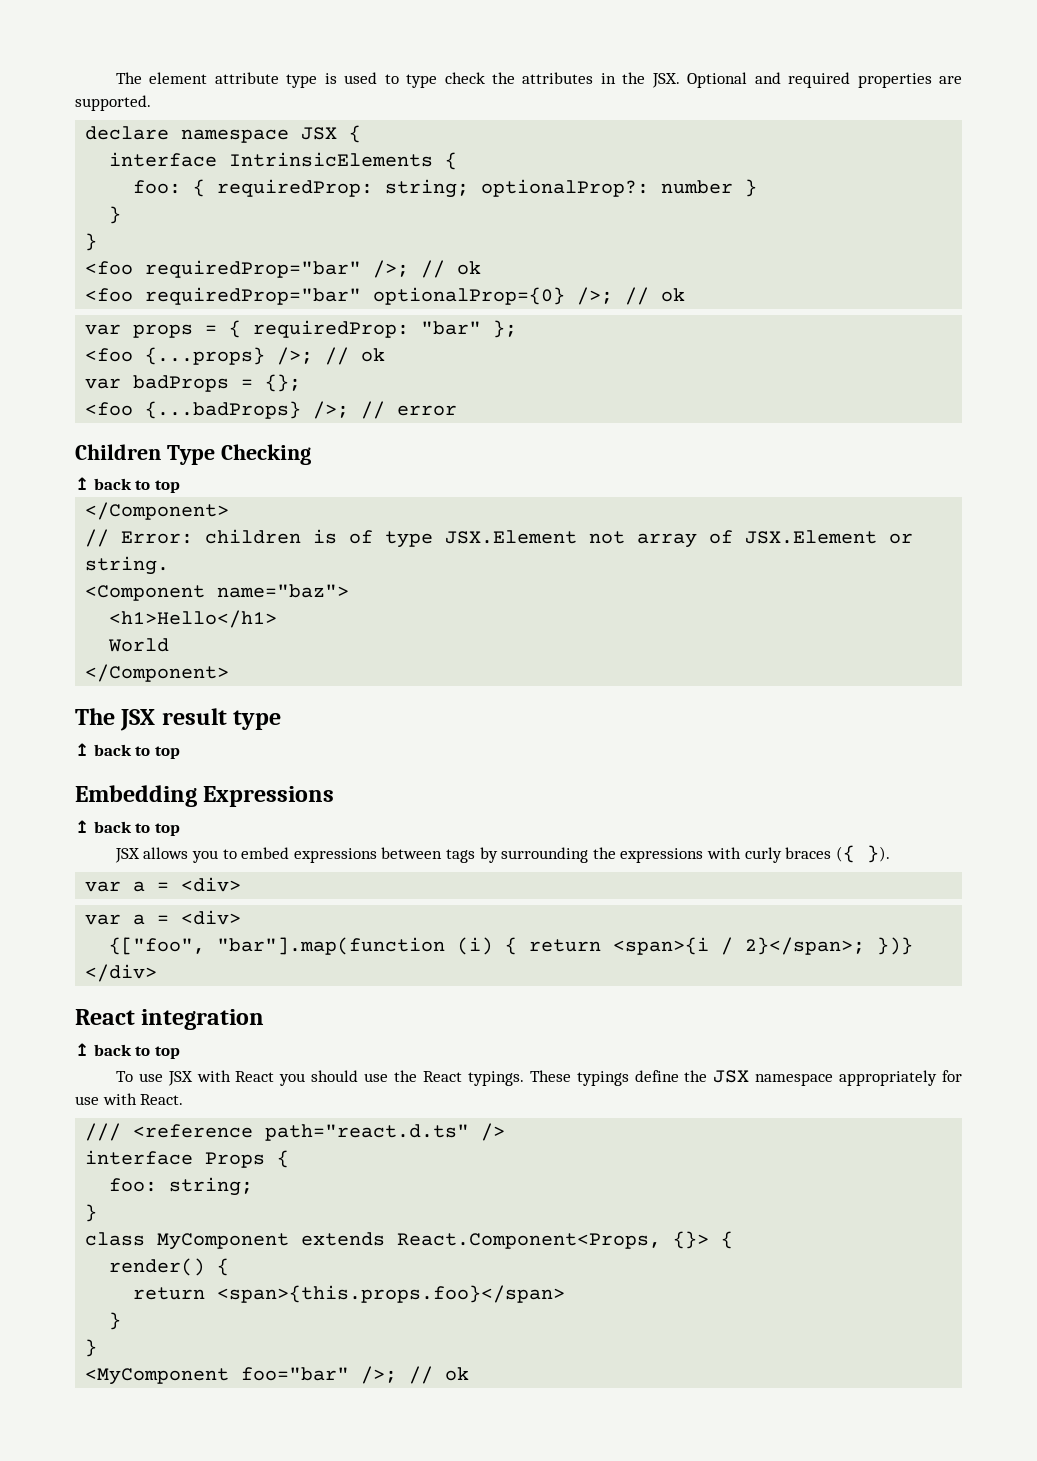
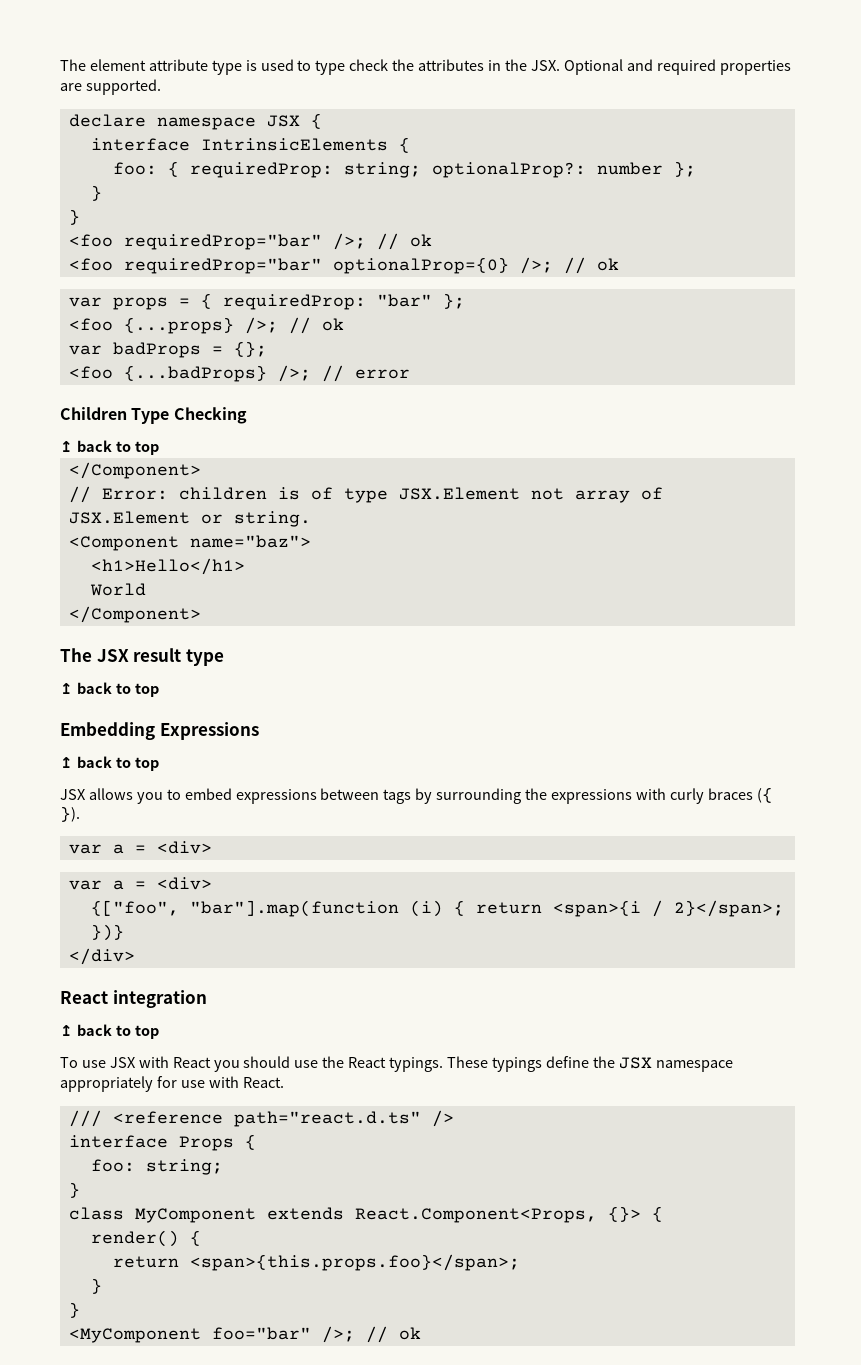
[745,179,758,197] } -> [673,161,696,177] };
[217,1285,566,1303] <span>{this.props.foo}</span> -> [189,1254,520,1271] <span>{this.props.foo}</span>;

